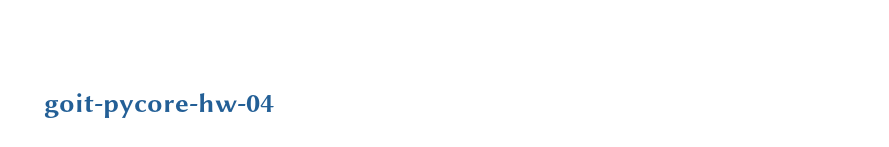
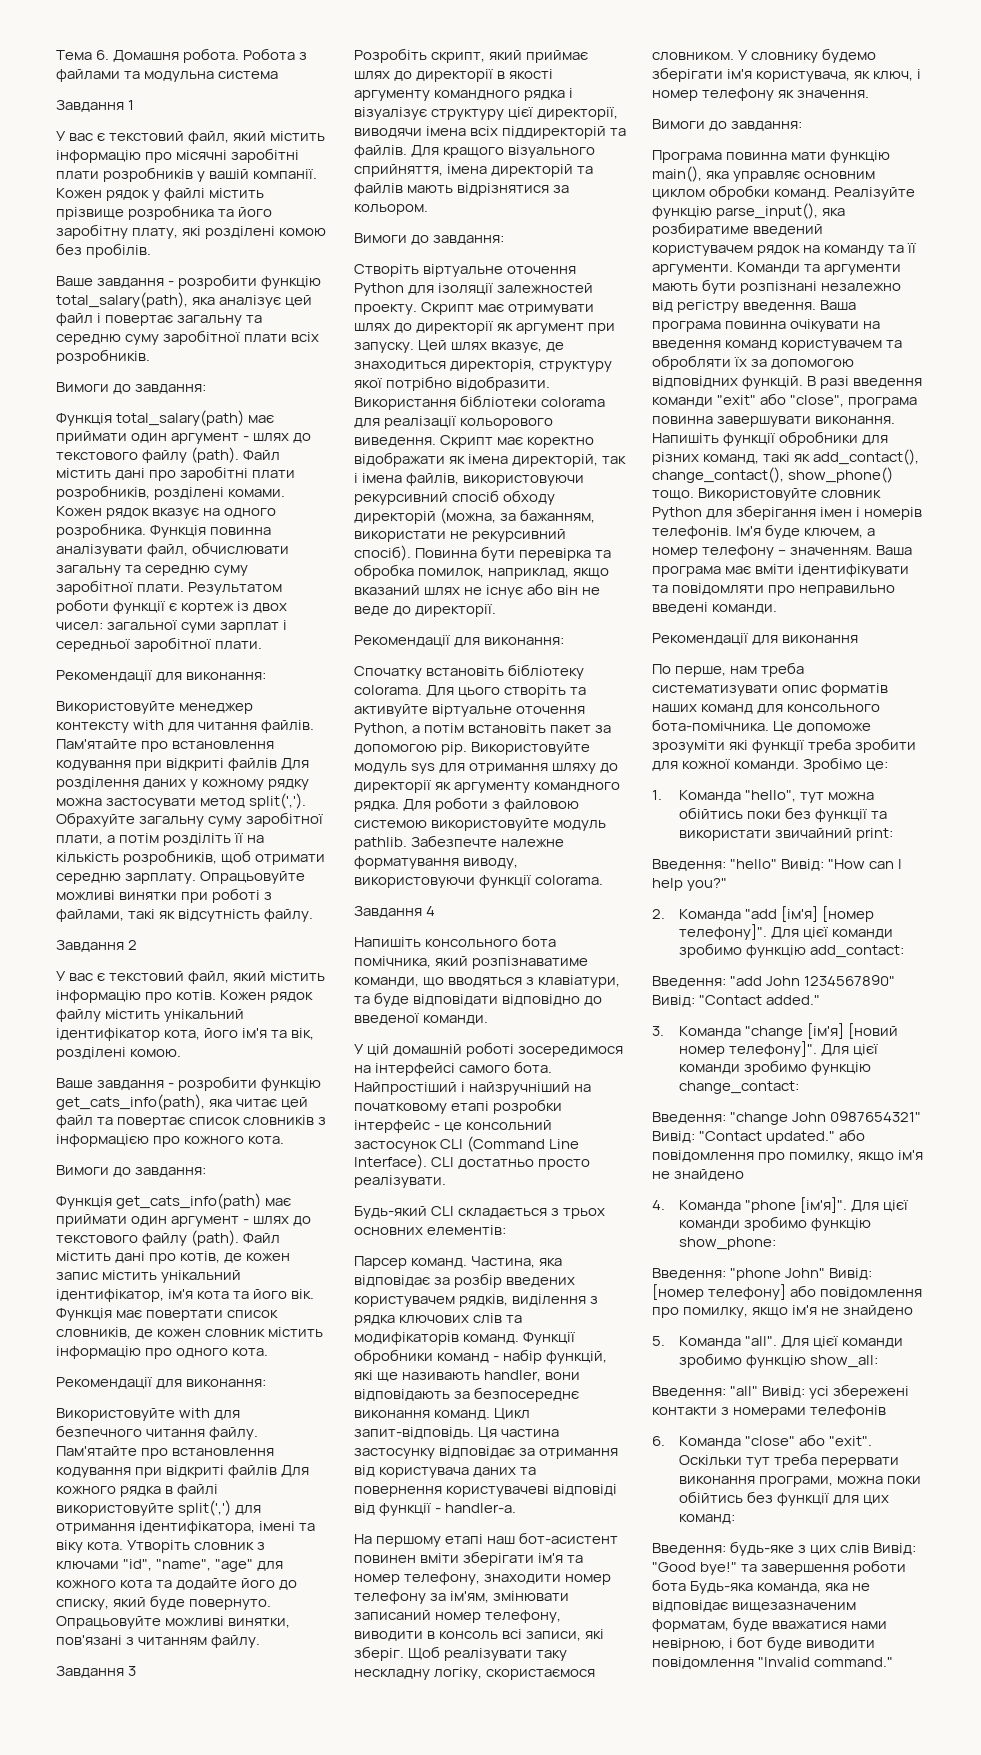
[44,93,274,118] goit-pycore-hw-04 -> [56,48,308,63] [56,69,279,82] [56,100,135,112] [56,131,326,144] [56,148,300,163] [56,167,318,182] [56,188,265,201] [56,205,273,220] [56,224,327,239] [56,243,152,258] [56,274,322,289] [56,292,313,308] [56,313,263,326] [56,330,320,345] [56,349,150,364] [56,382,207,394] [56,410,275,426] [56,431,312,444] [56,447,281,463] [56,466,296,481] [56,485,286,500] [56,506,277,519] [56,523,272,538] [56,542,290,557] [56,565,249,576] [56,580,283,595] [56,599,288,614] [56,620,288,633] [56,637,263,652] [56,670,267,682] [56,701,254,714] [56,720,315,733] [56,739,275,752] [56,758,310,771] [56,777,310,790] [56,793,307,809] [56,812,324,827] [56,833,265,846] [56,850,326,865] [56,871,306,884] [56,888,273,903] [56,909,314,922] [56,940,138,952] [56,971,326,984] [56,990,314,1003] [56,1009,245,1022] [56,1028,315,1041] [56,1047,182,1060] [56,1076,322,1091] [56,1094,309,1110] [56,1115,327,1128] [56,1134,285,1147] [56,1165,207,1177] [56,1193,292,1209] [56,1214,312,1227] [56,1230,281,1246] [56,1251,291,1264] [56,1270,242,1283] [56,1289,315,1302] [56,1308,279,1321] [56,1327,324,1339] [56,1346,269,1359] [56,1377,267,1389] [56,1408,241,1421] [56,1425,259,1440] [56,1446,275,1459] [56,1465,310,1478] [56,1484,219,1497] [56,1500,262,1516] [56,1521,316,1534] [56,1540,266,1553] [56,1559,284,1572] [56,1578,298,1590] [56,1595,272,1610] [56,1616,291,1629] [56,1635,261,1648] [56,1666,137,1678] [354,48,589,63] [354,69,554,82] [354,88,574,101] [354,107,619,120] [354,126,627,139] [354,145,596,158] [354,164,594,177] [354,183,570,196] [354,204,428,215] [354,233,505,245] [354,264,577,277] [354,283,594,296] [354,302,595,315] [354,321,616,334] [354,340,565,353] [354,359,613,372] [354,376,551,391] [354,395,606,410] [354,416,554,429] [354,435,595,448] [354,452,627,467] [354,473,585,486] [354,490,556,505] [354,508,596,524] [354,529,567,542] [354,545,612,561] [354,564,610,579] [354,583,601,598] [354,604,497,617] [354,635,565,647] [354,664,585,679] [354,685,587,698] [354,704,586,717] [354,723,612,736] [354,742,591,755] [354,763,619,774] [354,780,621,793] [354,797,580,812] [354,818,607,831] [354,835,565,850] [354,856,519,869] [354,875,604,888] [354,906,436,918] [354,935,557,948] [354,956,589,969] [354,975,621,988] [354,992,603,1007] [354,1013,489,1025] [354,1042,624,1057] [354,1061,553,1076] [354,1082,592,1095] [354,1099,563,1114] [354,1120,553,1133] [354,1136,580,1152] [354,1154,591,1170] [354,1175,446,1188] [354,1206,606,1219] [354,1225,507,1236] [354,1256,563,1269] [354,1273,576,1288] [354,1294,599,1307] [354,1313,523,1326] [354,1332,576,1345] [354,1349,608,1364] [354,1370,581,1382] [354,1387,580,1402] [354,1408,531,1420] [354,1427,560,1439] [354,1446,619,1459] [354,1465,537,1478] [354,1484,618,1497] [354,1503,517,1516] [354,1532,619,1547] [354,1551,584,1566] [354,1572,612,1585] [354,1591,570,1604] [354,1610,562,1623] [354,1629,605,1641] [354,1646,568,1661] [354,1667,596,1680] [652,48,877,63] [652,67,922,82] [652,88,870,101] [652,119,803,131] [652,150,891,163] [652,166,876,182] [652,185,916,200] [652,203,846,219] [652,222,824,237] [652,243,917,256] [652,262,902,275] [652,279,902,294] [652,300,857,313] [652,319,881,332] [652,340,903,351] [652,355,855,370] [652,376,923,389] [652,393,918,408] [652,416,896,427] [652,431,889,446] [652,449,920,465] [652,467,894,483] [652,488,882,501] [652,505,923,520] [652,524,876,539] [652,545,913,558] [652,564,910,577] [652,583,896,596] [652,602,778,614] [652,633,859,645] [652,662,805,677] [652,683,889,696] [652,704,881,714] [652,719,872,733] [652,738,917,753] [652,757,889,772] [652,790,874,803] [678,807,887,822] [678,828,893,841] [652,859,903,871] [652,878,728,891] [652,906,874,922] [678,924,893,940] [678,943,904,958] [652,975,896,988] [652,995,821,1007] [652,1023,898,1039] [678,1041,878,1057] [678,1060,871,1075] [678,1081,799,1094] [652,1111,922,1125] [652,1129,866,1144] [652,1150,924,1163] [652,1169,745,1181] [652,1197,908,1213] [678,1216,871,1231] [678,1237,776,1250] [652,1268,873,1281] [652,1284,923,1300] [652,1305,914,1318] [652,1336,903,1348] [678,1353,878,1368] [652,1384,910,1399] [652,1405,887,1418] [652,1434,872,1448] [678,1453,899,1468] [678,1476,921,1487] [678,1491,889,1506] [678,1514,735,1524] [652,1541,917,1556] [652,1560,907,1575] [652,1579,871,1594] [652,1600,857,1612] [652,1617,888,1632] [652,1636,876,1651] [652,1657,894,1669] Тема 6. Домашня робота. Робота з файлами та модульна система // Завдання 1 // У вас є текстовий файл, який містить інформацію про місячні заробітні плати розробників у вашій компанії. Кожен рядок у файлі містить прізвище розробника та його заробітну плату, які розділені комою без пробілів. // Ваше завдання - розробити функцію total_salary(path), яка аналізує цей файл і повертає загальну та середню суму заробітної плати всіх розробників. // Вимоги до завдання: // Функція total_salary(path) має приймати один аргумент - шлях до текстового файлу (path). Файл містить дані про заробітні плати розробників, розділені комами. Кожен рядок вказує на одного розробника. Функція повинна аналізувати файл, обчислювати загальну та середню суму заробітної плати. Результатом роботи функції є кортеж із двох чисел: загальної суми зарплат і середньої заробітної плати. // Рекомендації для виконання: // Використовуйте менеджер контексту with для читання файлів. Пам'ятайте про встановлення кодування при відкриті файлів Для розділення даних у кожному рядку можна застосувати метод split(','). Обрахуйте загальну суму заробітної плати, а потім розділіть її на кількість розробників, щоб отримати середню зарплату. Опрацьовуйте можливі винятки при роботі з файлами, такі як відсутність файлу. // Завдання 2 // У вас є текстовий файл, який містить інформацію про котів. Кожен рядок файлу містить унікальний ідентифікатор кота, його ім'я та вік, розділені комою. // Ваше завдання - розробити функцію get_cats_info(path), яка читає цей файл та повертає список словників з інформацією про кожного кота. // Вимоги до завдання: // Функція get_cats_info(path) має приймати один аргумент - шлях до текстового файлу (path). Файл містить дані про котів, де кожен запис містить унікальний ідентифікатор, ім'я кота та його вік. Функція має повертати список словників, де кожен словник містить інформацію про одного кота. // Рекомендації для виконання: // Використовуйте with для безпечного читання файлу. Пам'ятайте про встановлення кодування при відкриті файлів Для кожного рядка в файлі використовуйте split(',') для отримання ідентифікатора, імені та віку кота. Утворіть словник з ключами "id", "name", "age" для кожного кота та додайте його до списку, який буде повернуто. Опрацьовуйте можливі винятки, пов'язані з читанням файлу. // Завдання 3 // Розробіть скрипт, який приймає шлях до директорії в якості аргументу командного рядка і візуалізує структуру цієї директорії, виводячи імена всіх піддиректорій та файлів. Для кращого візуального сприйняття, імена директорій та файлів мають відрізнятися за кольором. // Вимоги до завдання: // Створіть віртуальне оточення Python для ізоляції залежностей проекту. Скрипт має отримувати шлях до директорії як аргумент при запуску. Цей шлях вказує, де знаходиться директорія, структуру якої потрібно відобразити. Використання бібліотеки colorama для реалізації кольорового виведення. Скрипт має коректно відображати як імена директорій, так і імена файлів, використовуючи рекурсивний спосіб обходу директорій (можна, за бажанням, використати не рекурсивний спосіб). Повинна бути перевірка та обробка помилок, наприклад, якщо вказаний шлях не існує або він не веде до директорії. // Рекомендації для виконання: // Спочатку встановіть бібліотеку colorama. Для цього створіть та активуйте віртуальне оточення Python, а потім встановіть пакет за допомогою pip. Використовуйте модуль sys для отримання шляху до директорії як аргументу командного рядка. Для роботи з файловою системою використовуйте модуль pathlib. Забезпечте належне форматування виводу, використовуючи функції colorama. // Завдання 4 // Напишіть консольного бота помічника, який розпізнаватиме команди, що вводяться з клавіатури, та буде відповідати відповідно до введеної команди. // У цій домашній роботі зосередимося на інтерфейсі самого бота. Найпростіший і найзручніший на початковому етапі розробки інтерфейс - це консольний застосунок CLI (Command Line Interface). CLI достатньо просто реалізувати. // Будь-який CLI складається з трьох основних елементів: // Парсер команд. Частина, яка відповідає за розбір введених користувачем рядків, виділення з рядка ключових слів та модифікаторів команд. Функції обробники команд - набір функцій, які ще називають handler, вони відповідають за безпосереднє виконання команд. Цикл запит-відповідь. Ця частина застосунку відповідає за отримання від користувача даних та повернення користувачеві відповіді від функції - handler-а. // На першому етапі наш бот-асистент повинен вміти зберігати ім'я та номер телефону, знаходити номер телефону за ім'ям, змінювати записаний номер телефону, виводити в консоль всі записи, які зберіг. Щоб реалізувати таку нескладну логіку, скористаємося словником. У словнику будемо зберігати ім'я користувача, як ключ, і номер телефону як значення. // Вимоги до завдання: // Програма повинна мати функцію main(), яка управляє основним циклом обробки команд. Реалізуйте функцію parse_input(), яка розбиратиме введений користувачем рядок на команду та її аргументи. Команди та аргументи мають бути розпізнані незалежно від регістру введення. Ваша програма повинна очікувати на введення команд користувачем та обробляти їх за допомогою відповідних функцій. В разі введення команди "exit" або "close", програма повинна завершувати виконання. Напишіть функції обробники для різних команд, такі як add_contact(), change_contact(), show_phone() тощо. Використовуйте словник Python для зберігання імен і номерів телефонів. Ім'я буде ключем, а номер телефону – значенням. Ваша програма має вміти ідентифікувати та повідомляти про неправильно введені команди. // Рекомендації для виконання // По перше, нам треба систематизувати опис форматів наших команд для консольного бота-помічника. Це допоможе зрозуміти які функції треба зробити для кожної команди. Зробімо це: // 1. Команда "hello", тут можна обійтись поки без функції та використати звичайний print: // Введення: "hello" Вивід: "How can I help you?" // 2. Команда "add [ім'я] [номер телефону]". Для цієї команди зробимо функцію add_contact: // Введення: "add John 1234567890" Вивід: "Contact added." // 3. Команда "change [ім'я] [новий номер телефону]". Для цієї команди зробимо функцію change_contact: // Введення: "change John 0987654321" Вивід: "Contact updated." або повідомлення про помилку, якщо ім'я не знайдено // 4. Команда "phone [ім'я]". Для цієї команди зробимо функцію show_phone: // Введення: "phone John" Вивід: [номер телефону] або повідомлення про помилку, якщо ім'я не знайдено // 5. Команда "all". Для цієї команди зробимо функцію show_all: // Введення: "all" Вивід: усі збережені контакти з номерами телефонів // 6. Команда "close" або "exit". Оскільки тут треба перервати виконання програми, можна поки обійтись без функції для цих команд: // Введення: будь-яке з цих слів Вивід: "Good bye!" та завершення роботи бота Будь-яка команда, яка не відповідає вищезазначеним форматам, буде вважатися нами невірною, і бот буде виводити повідомлення "Invalid command."

